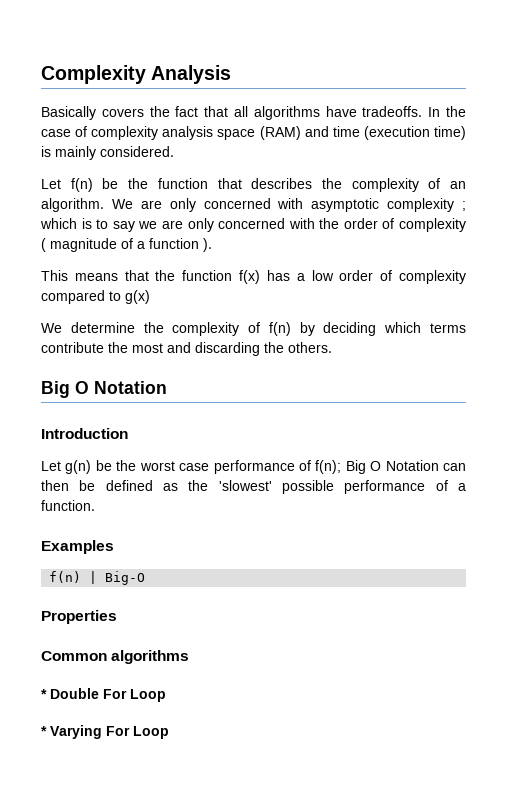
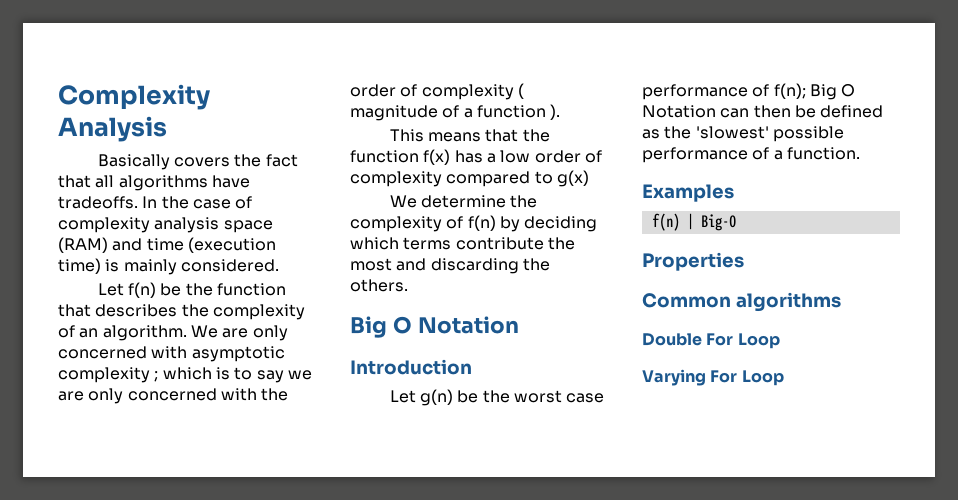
[41,689,47,699] * -> (841, 302) none
[41,726,47,736] * -> (780, 341) none

